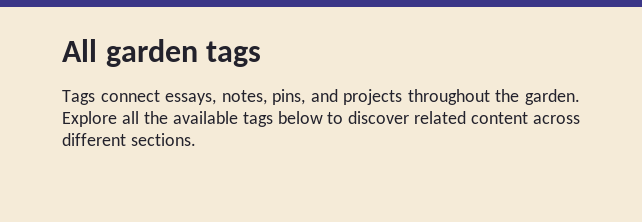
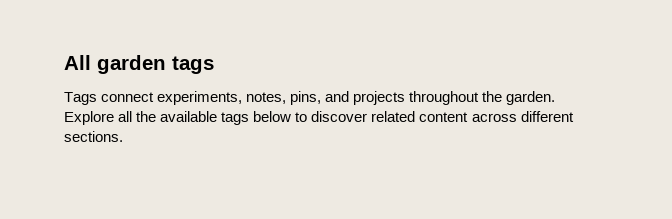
[165,93,217,105] essays, -> [157,91,243,105] experiments,

